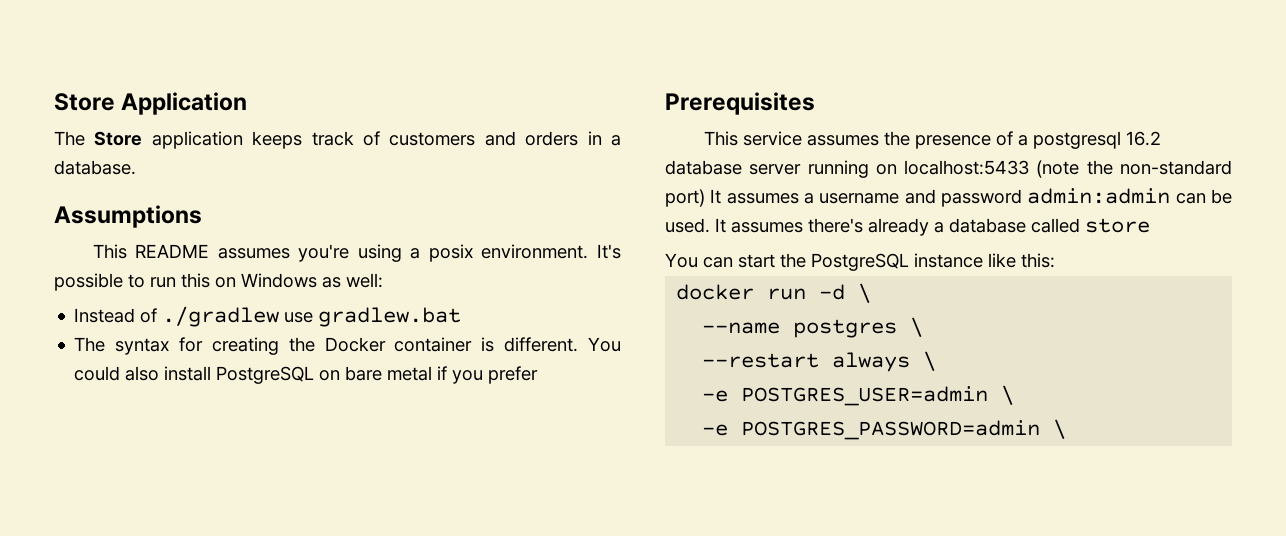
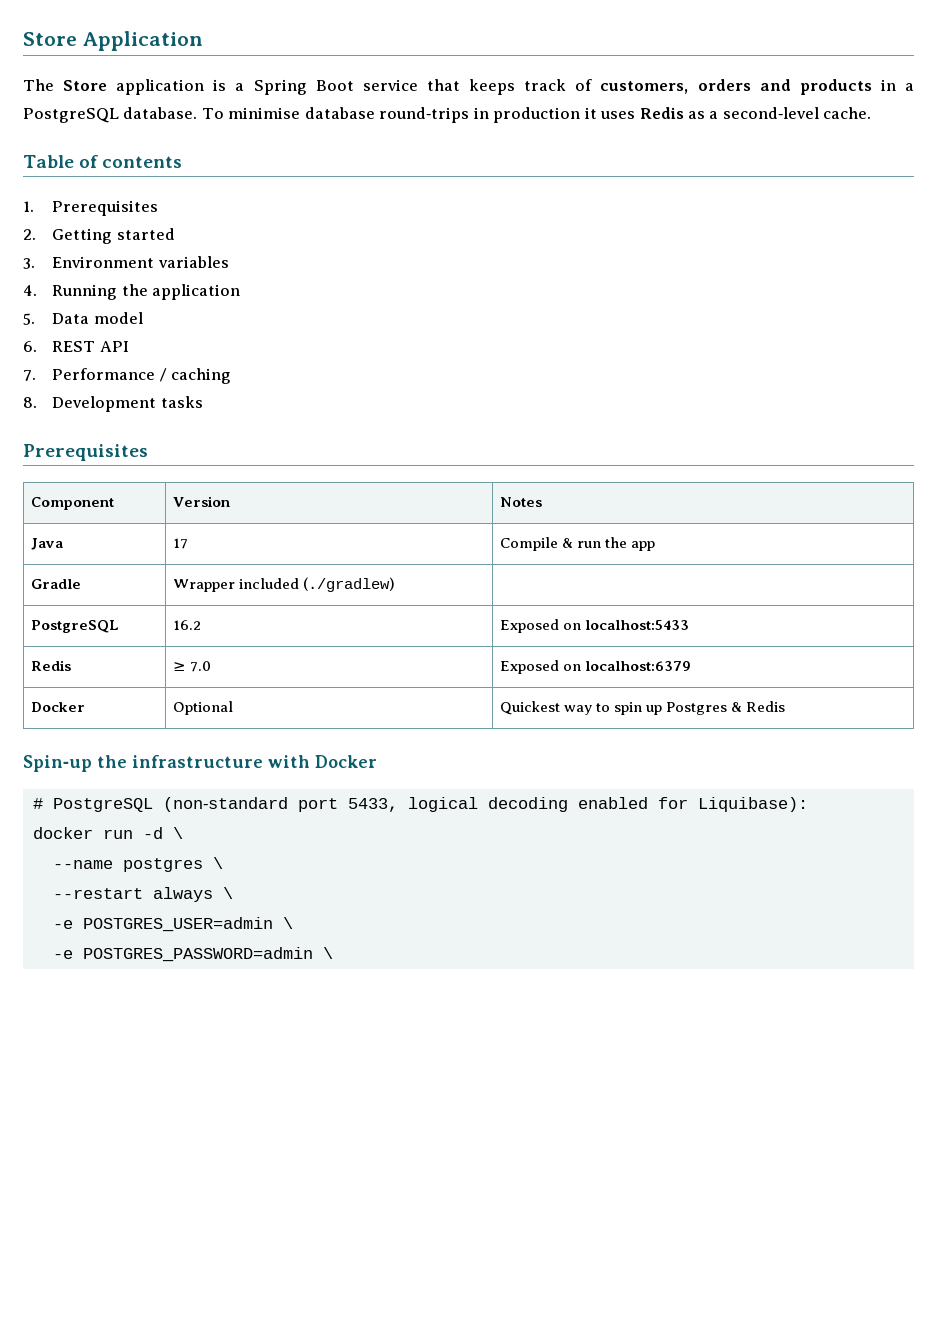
[252,131,579,149] keeps track of customers and orders -> [213,79,872,95] is a Spring Boot service that keeps track of customers, orders and products
(621, 140) none -> [23,108,119,123] PostgreSQL
[54,205,202,228] [92,244,621,262] [54,273,383,291] [74,306,462,327] [74,337,622,355] [74,366,539,384] [665,92,815,115] [703,131,1161,149] [665,160,1232,178] [665,188,1232,207] [665,218,1150,236] [665,253,1055,271] // Assumptions // This README assumes you're using a posix environment. It's possible to run this on Windows as well: // Instead of ./gradlew use gradlew.bat // The syntax for creating the Docker container is different. You could also install PostgreSQL on bare metal if you prefer // Prerequisites // This service assumes the presence of a postgresql 16.2 database server running on localhost:5433 (note the non-standard port) It assumes a username and password admin:admin can be used. It assumes there's already a database called store // You can start the PostgreSQL instance like this: -> [201,107,872,123] [23,155,183,168] [23,200,159,216] [23,228,175,244] [23,256,229,269] [23,284,241,300] [23,312,143,325] [23,341,129,352] [23,368,232,384] [23,396,203,412] [23,444,148,461] [31,497,115,510] [173,496,231,507] [500,497,543,507] [31,538,64,550] [173,538,189,549] [500,537,656,551] [31,579,82,589] [173,577,396,592] [31,620,120,633] [173,620,202,630] [500,619,690,633] [31,660,72,671] [173,661,212,672] [500,660,692,674] [31,702,86,712] [173,701,234,715] [500,701,786,715] [23,755,377,772] [32,797,808,812] To minimise database round‑trips in production it uses Redis as a second‑level cache. // Table of contents // 1. Prerequisites // 2. Getting started // 3. Environment variables // 4. Running the application // 5. Data model // 6. REST API // 7. Performance / caching // 8. Development tasks // Prerequisites // Component | Version | Notes // Java | 17 | Compile & run the app // Gradle | Wrapper included (./gradlew) | // PostgreSQL | 16.2 | Exposed on localhost:5433 // Redis | ≥ 7.0 | Exposed on localhost:6379 // Docker | Optional | Quickest way to spin up Postgres & Redis // Spin‑up the infrastructure with Docker // # PostgreSQL (non‑standard port 5433, logical decoding enabled for Liquibase):

